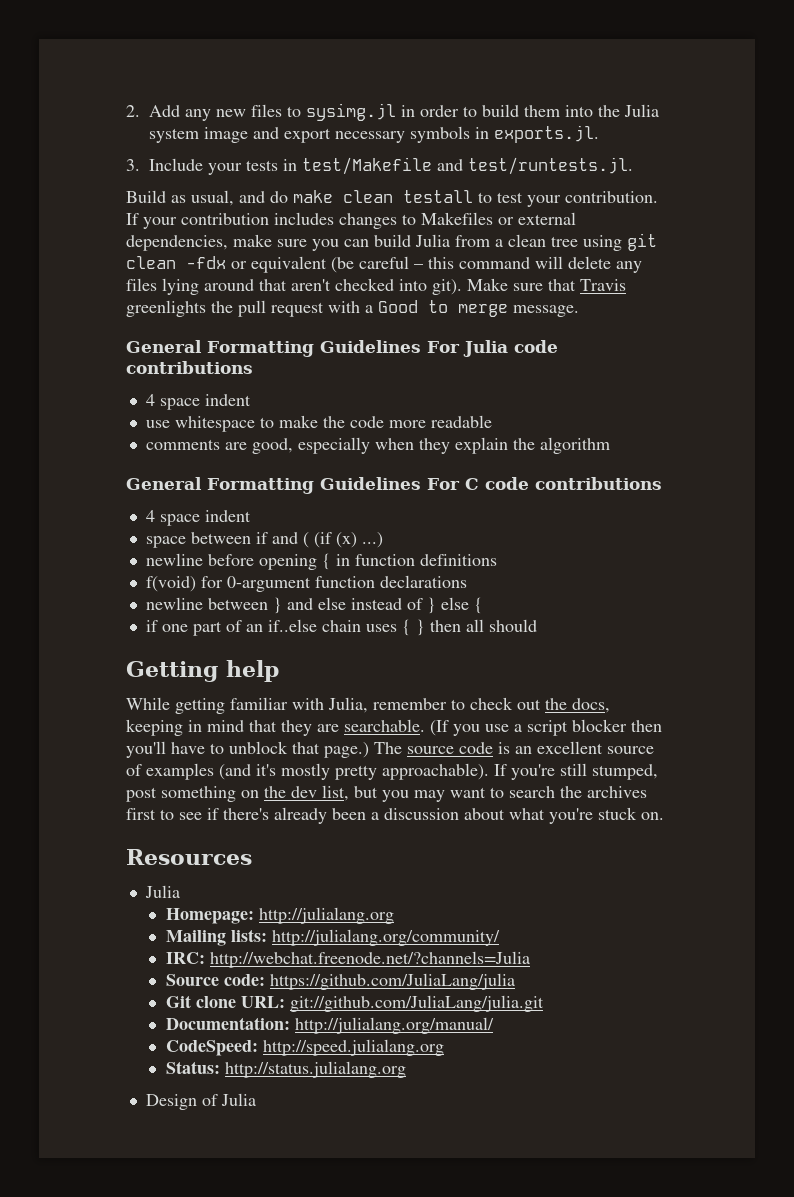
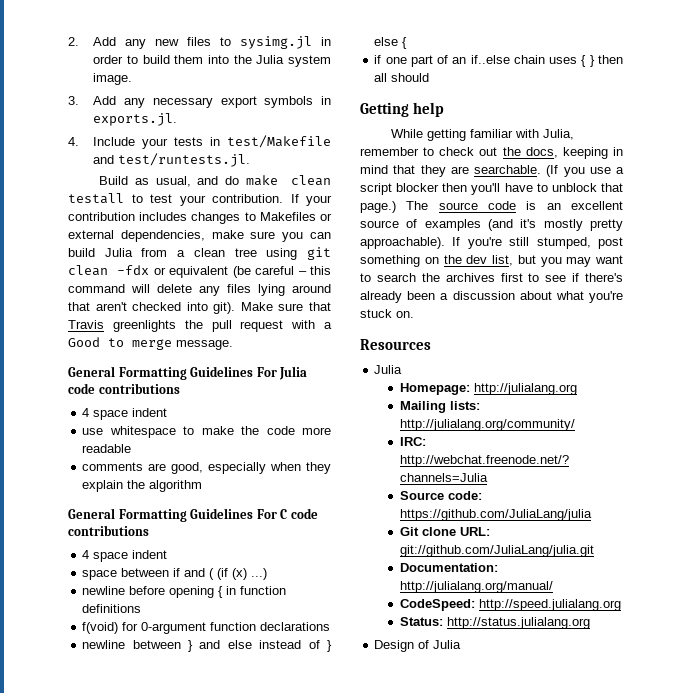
[204,127,405,143] image and export necessary -> [93,73,133,85] [68,96,257,108] image. // 3. Add any necessary export
[126,159,140,171] 3. -> [68,137,79,146] 4.

